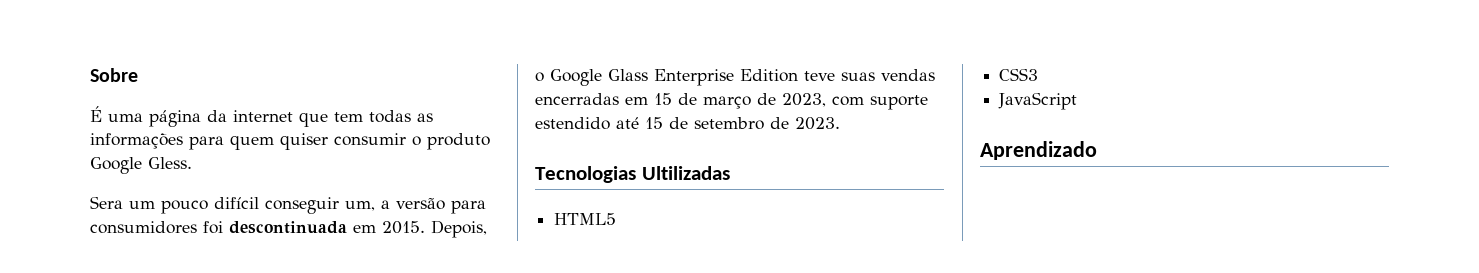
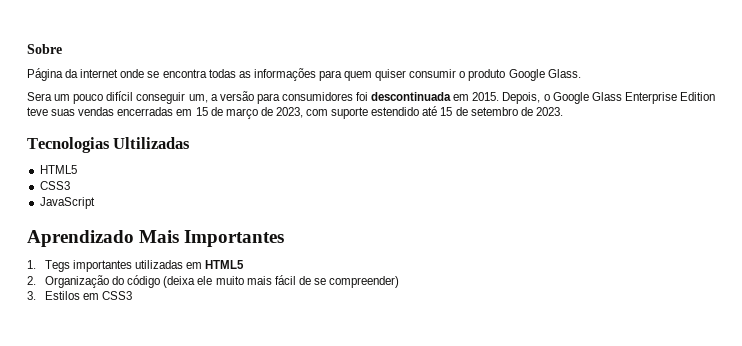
[90,106,363,127] É uma página da internet que tem -> [27,68,207,81] Página da internet onde se encontra
[148,157,192,169] Gless. -> [547,69,581,78] Glass.
(1097, 150) none -> [139,230,285,247] [27,260,245,272] [27,275,400,288] [27,291,133,300] Mais Importantes // 1. Tegs importantes utilizadas em HTML5 // 2. Organização do código (deixa ele muito mais fácil de se compreender) // 3. Estilos em CSS3

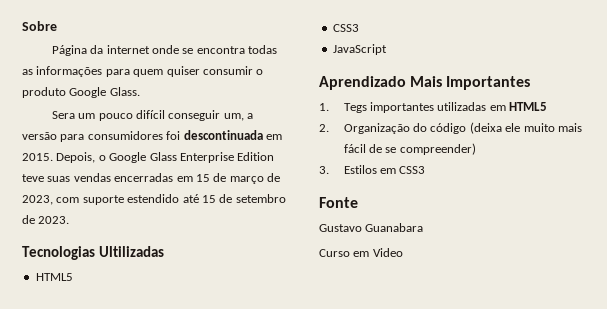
(133, 295) none -> [319,197,358,208] [319,223,424,232] [319,248,403,257] // Fonte // Gustavo Guanabara // Curso em Video

